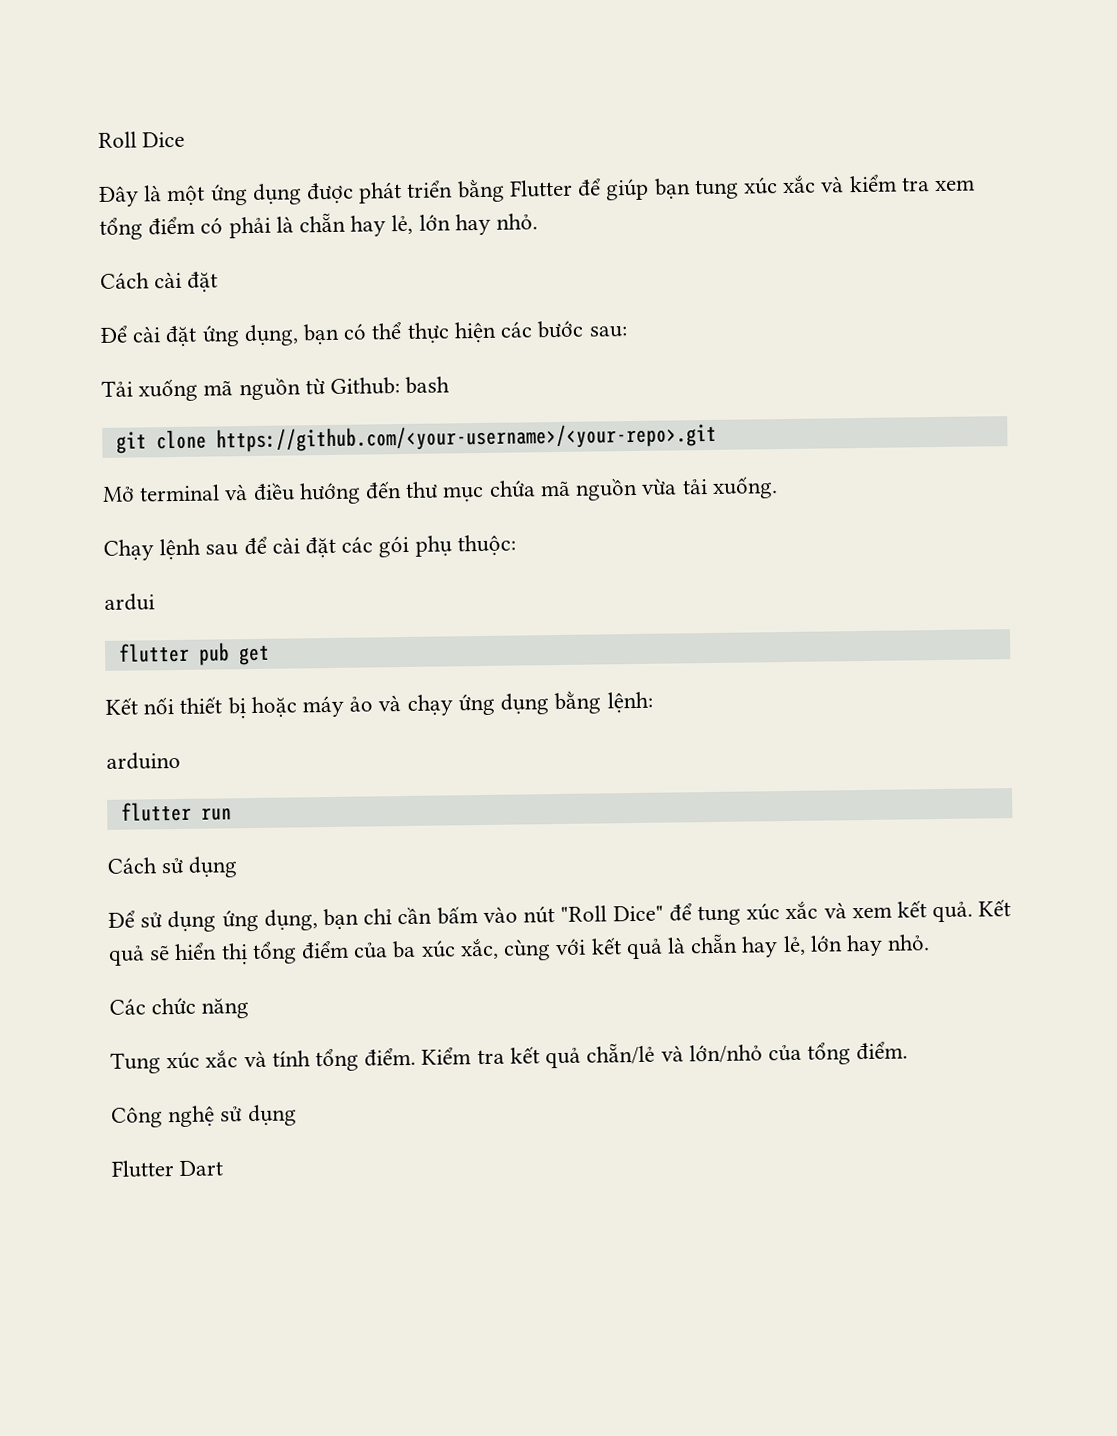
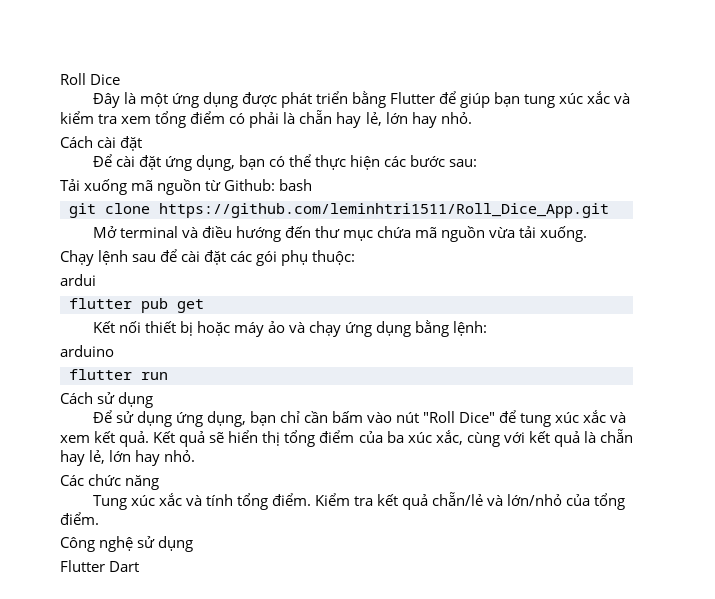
[215,422,717,453] https://github.com/<your-username>/<your-repo>.git -> [159,203,609,218] https://github.com/leminhtri1511/Roll_Dice_App.git

